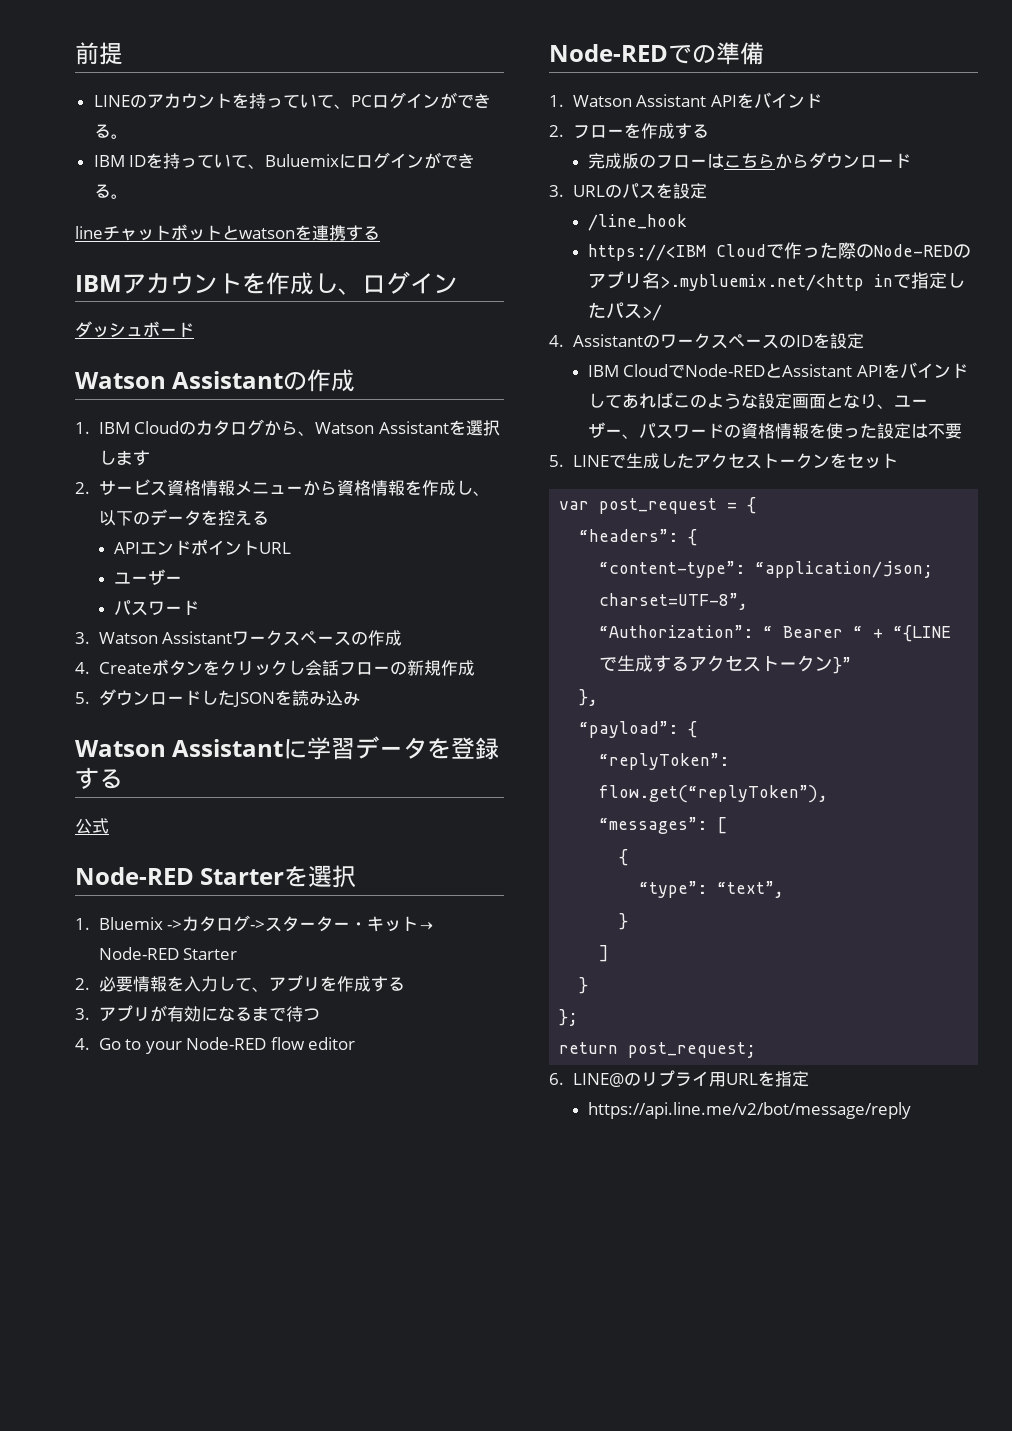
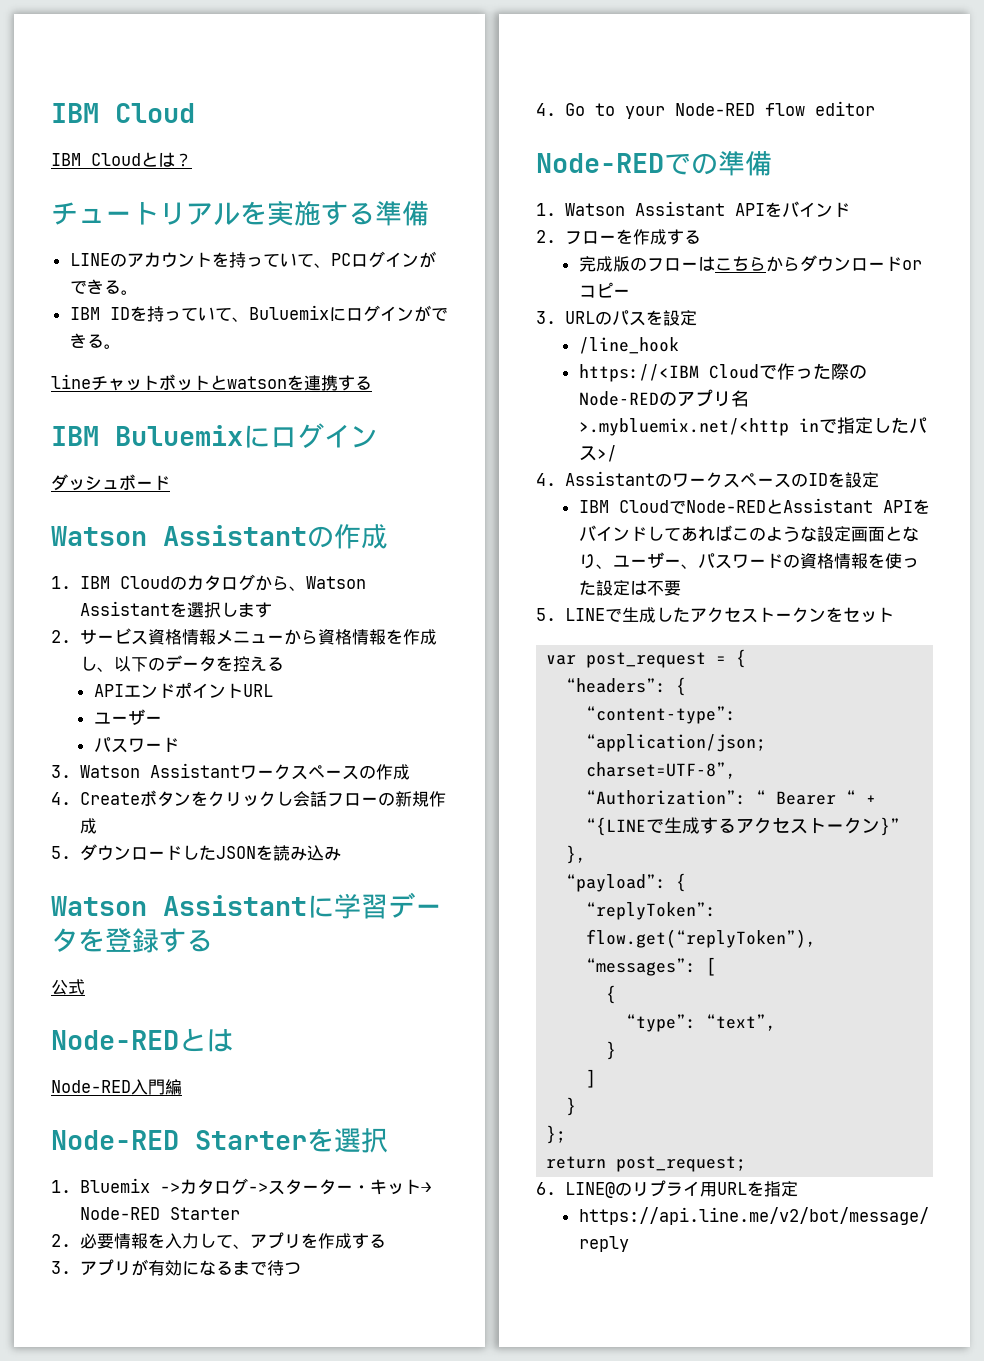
[75,42,123,65] 前提 -> [51,103,195,123] [51,152,192,167] [51,200,429,226] IBM Cloud // IBM Cloudとは？ // チュートリアルを実施する準備
[122,272,362,295] アカウントを作成し、 -> [115,425,270,448] Buluemixに
(109, 826) none -> [51,1028,233,1052] [51,1079,182,1095] // Node-REDとは // Node-RED入門編
(911, 160) none -> [901,260,922,270] [578,282,630,298] orコピー

